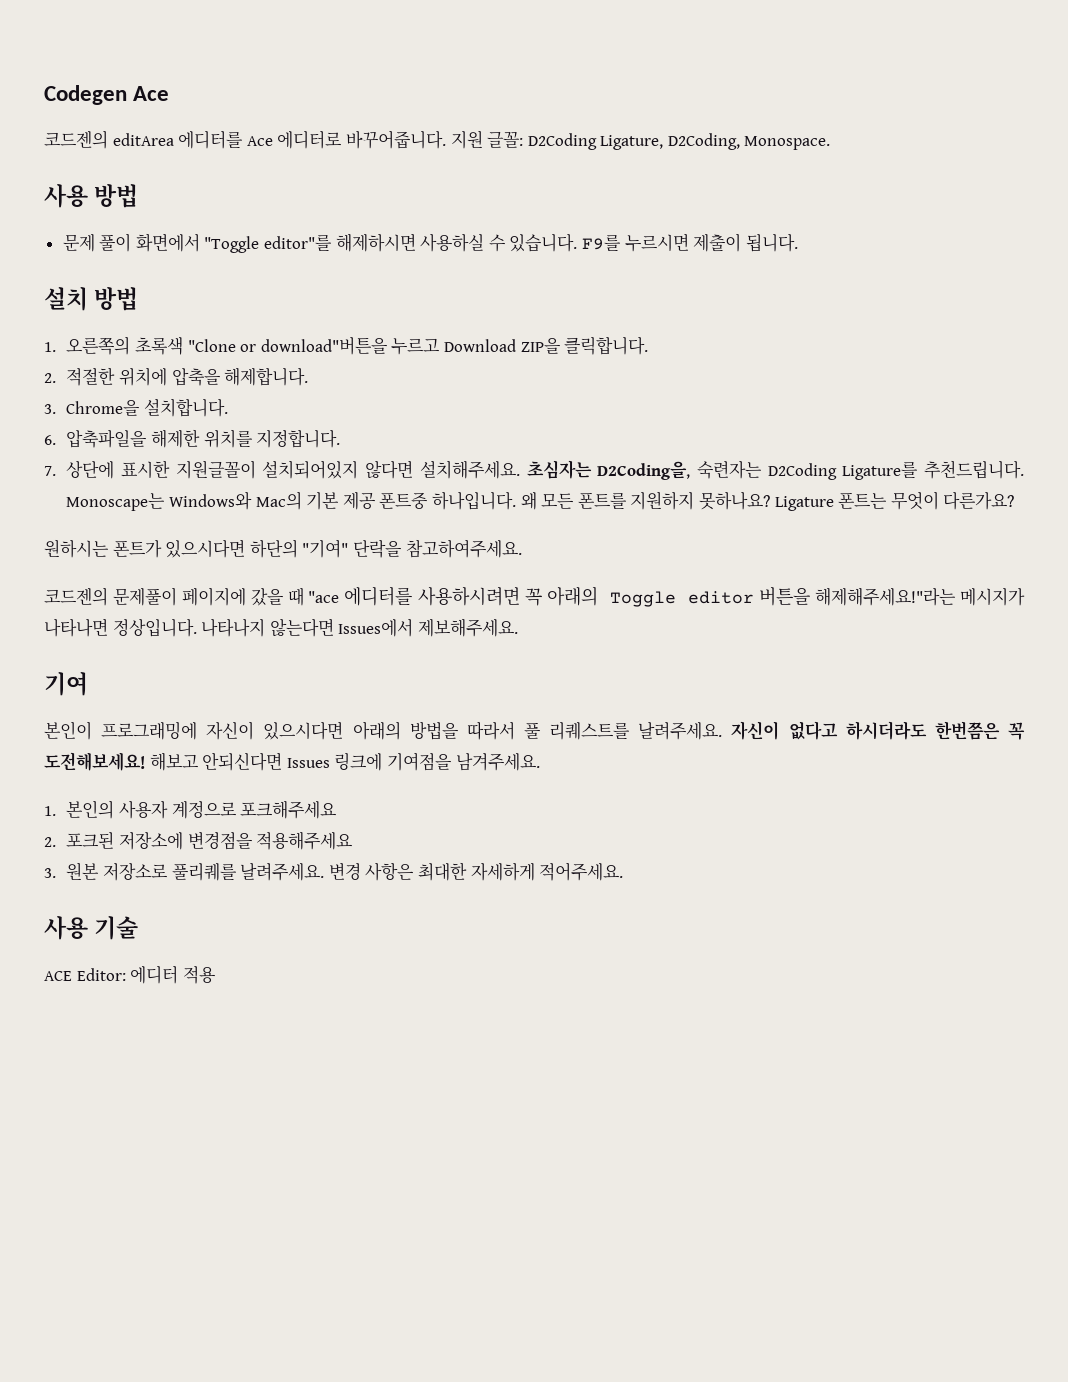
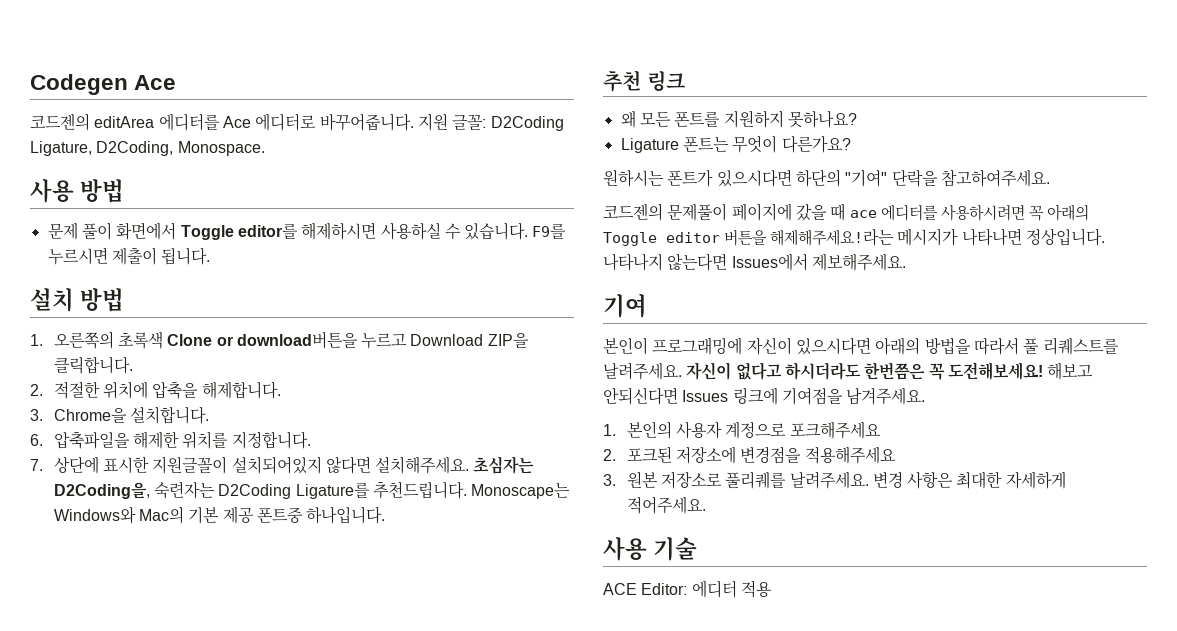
[204,235,333,253] "Toggle editor"를 -> [180,224,298,240] Toggle editor를
[187,337,388,355] "Clone or download"버튼을 -> [167,331,358,349] Clone or download버튼을
(516, 500) none -> [603,70,685,92] // 추천 링크 //
(770, 500) none -> (857, 119) //
[308,591,340,603] "ace -> [849,210,877,218] ace
[815,587,957,606] 해제해주세요!"라는 -> [770,229,895,246] 해제해주세요!라는

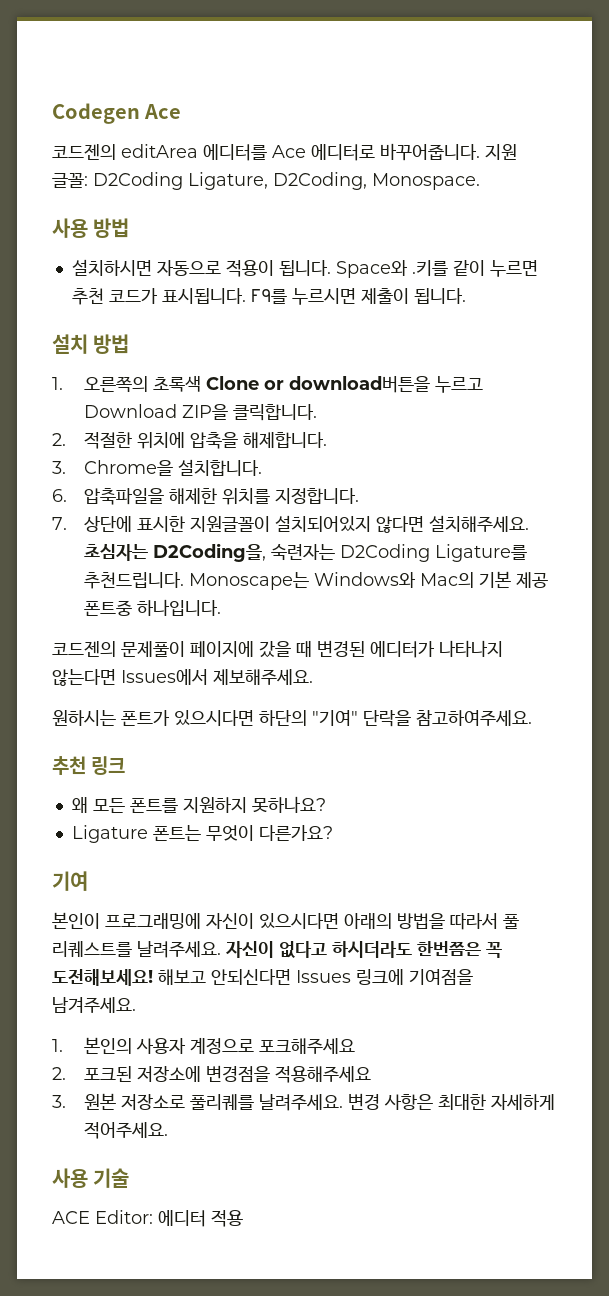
[47,222,529,240] 문제 풀이 화면에서 Toggle editor를 해제하시면 사용하실 수 있습니다. -> [71,259,538,278] [71,288,246,305] 설치하시면 자동으로 적용이 됩니다. Space와 .키를 같이 누르면 추천 코드가 표시됩니다.
(386, 515) none -> [52,640,503,658] [52,669,313,686] [52,710,532,727] // 코드젠의 문제풀이 페이지에 갔을 때 변경된 에디터가 나타나지 않는다면 Issues에서 제보해주세요. // 원하시는 폰트가 있으시다면 하단의 "기여" 단락을 참고하여주세요.
[603,169,1050,187] [603,203,1089,221] [603,228,1106,246] [603,253,906,271] // 원하시는 폰트가 있으시다면 하단의 "기여" 단락을 참고하여주세요. // 코드젠의 문제풀이 페이지에 갔을 때 ace 에디터를 사용하시려면 꼭 아래의 Toggle editor 버튼을 해제해주세요!라는 메시지가 나타나면 정상입니다. 나타나지 않는다면 Issues에서 제보해주세요. -> (333, 833) none

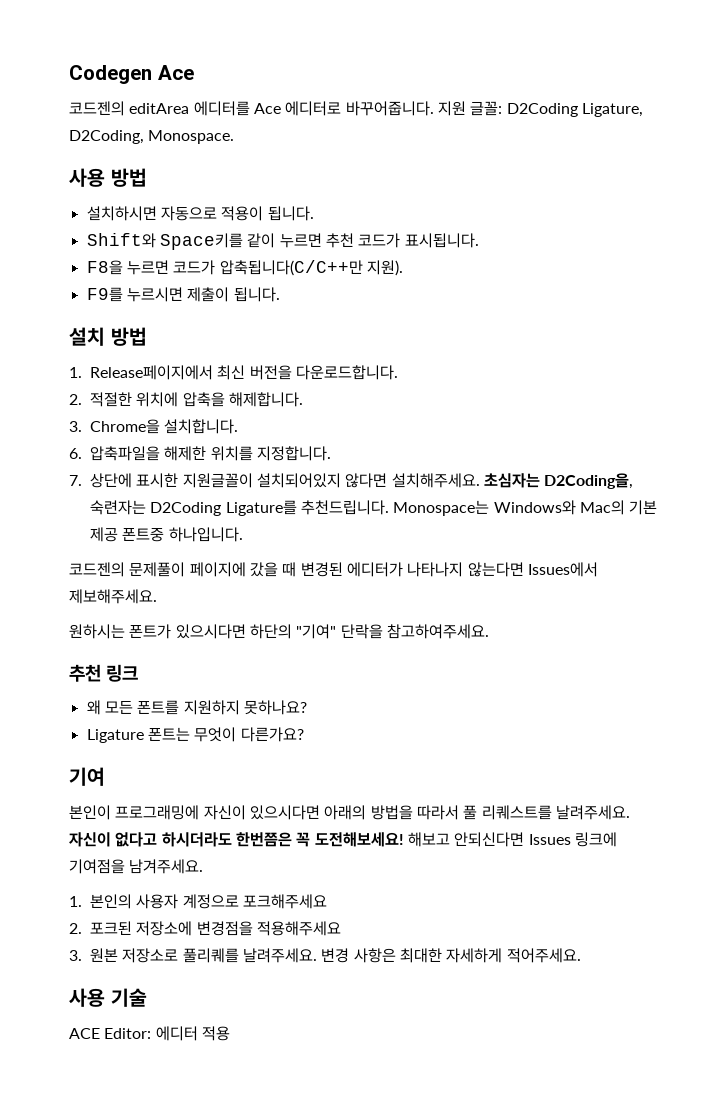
[335,260,448,278] Space와 .키를 -> [86,233,243,250] // Shift와 Space키를
(246, 296) none -> [86,260,403,276] // F8을 누르면 코드가 압축됩니다(C/C++만 지원). //
[84,376,484,393] [84,404,318,421] 오른쪽의 초록색 Clone or download버튼을 누르고 Download ZIP을 클릭합니다. -> [90,365,398,380] Release페이지에서 최신 버전을 다운로드합니다.
[189,572,310,590] Monoscape는 -> [393,500,490,516] Monospace는

